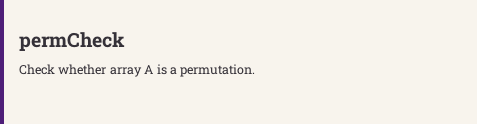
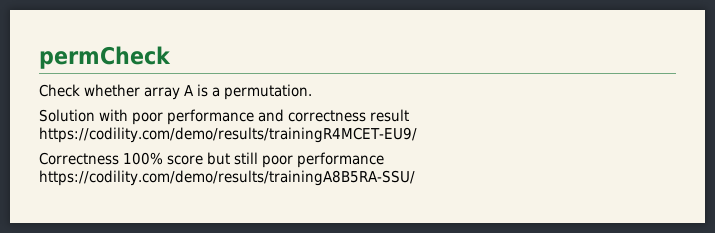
(256, 70) none -> [39,109,409,125] [39,127,417,143] [39,152,384,168] [39,170,415,186] // Solution with poor performance and correctness result https://codility.com/demo/results/trainingR4MCET-EU9/ // Correctness 100% score but still poor performance https://codility.com/demo/results/trainingA8B5RA-SSU/

